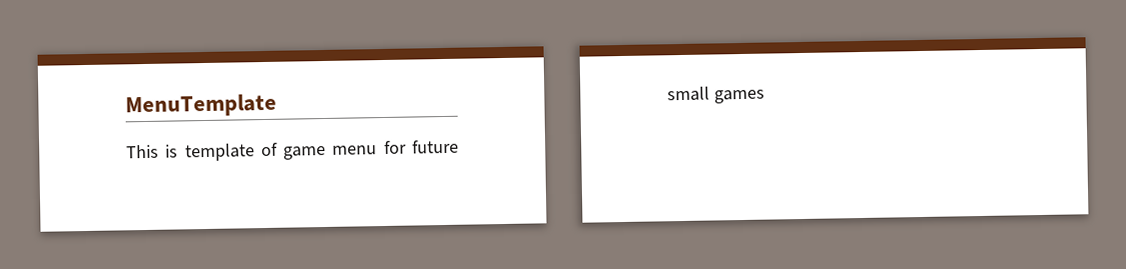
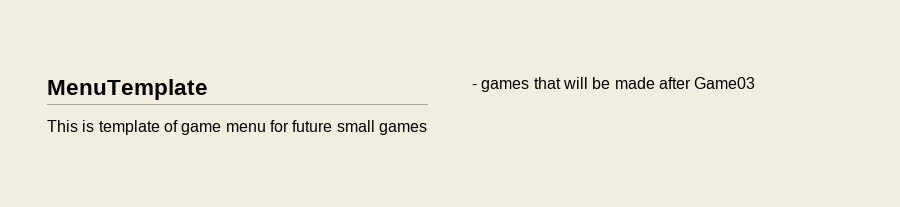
(765, 96) none -> [472,77,756,92] - games that will be made after Game03

